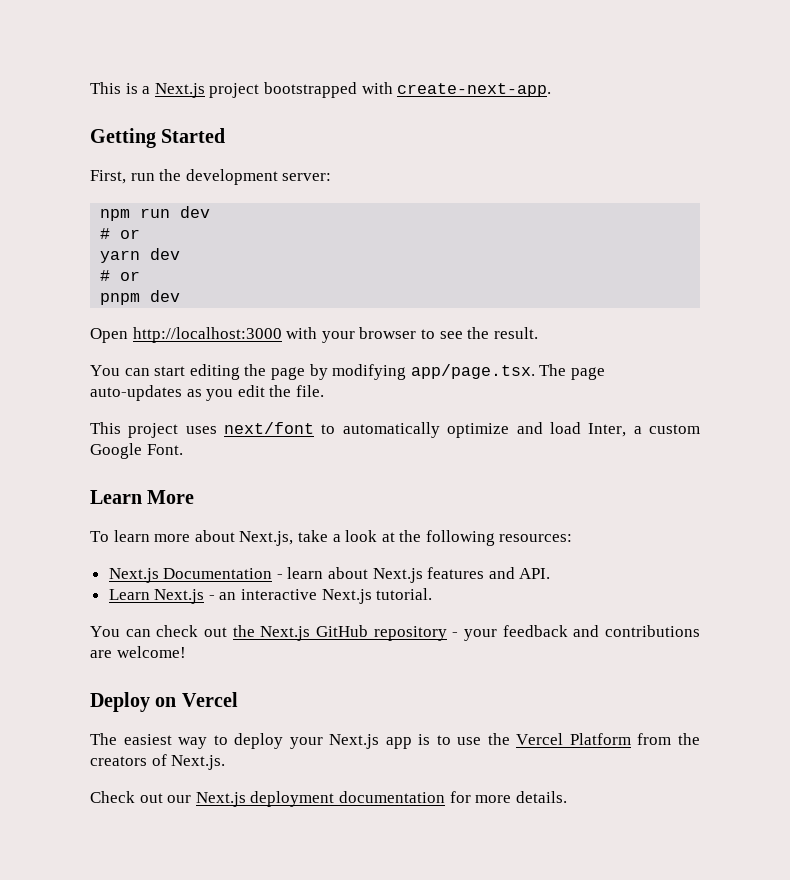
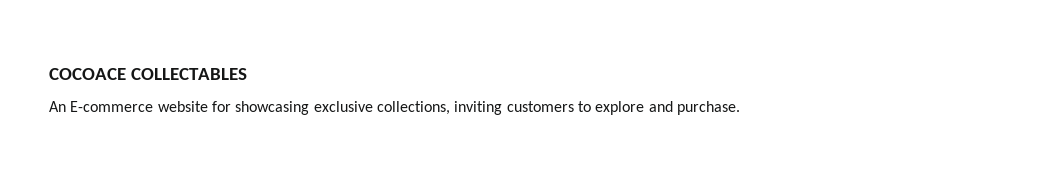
[90,82,552,98] [90,128,226,148] [90,169,332,185] [100,206,211,221] [100,228,141,239] [100,248,181,263] [100,270,141,281] [100,290,181,305] [90,327,538,343] [90,364,605,380] [90,385,324,401] [90,422,701,438] [90,443,183,459] [90,490,195,504] [90,530,573,546] [108,567,551,583] [108,588,433,604] [90,625,701,641] [90,646,186,658] [90,692,238,712] [90,733,700,749] [90,754,226,770] [90,791,567,807] This is a Next.js project bootstrapped with create-next-app. // Getting Started // First, run the development server: // npm run dev // # or // yarn dev // # or // pnpm dev // Open http://localhost:3000 with your browser to see the result. // You can start editing the page by modifying app/page.tsx. The page auto-updates as you edit the file. // This project uses next/font to automatically optimize and load Inter, a custom Google Font. // Learn More // To learn more about Next.js, take a look at the following resources: // Next.js Documentation - learn about Next.js features and API. // Learn Next.js - an interactive Next.js tutorial. // You can check out the Next.js GitHub repository - your feedback and contributions are welcome! // Deploy on Vercel // The easiest way to deploy your Next.js app is to use the Vercel Platform from the creators of Next.js. // Check out our Next.js deployment documentation for more details. -> [49,68,247,80] [49,101,740,115] COCOACE COLLECTABLES // An E-commerce website for showcasing exclusive collections, inviting customers to explore and purchase.

